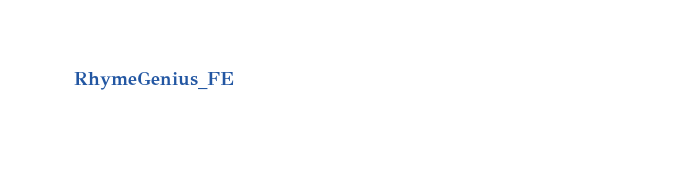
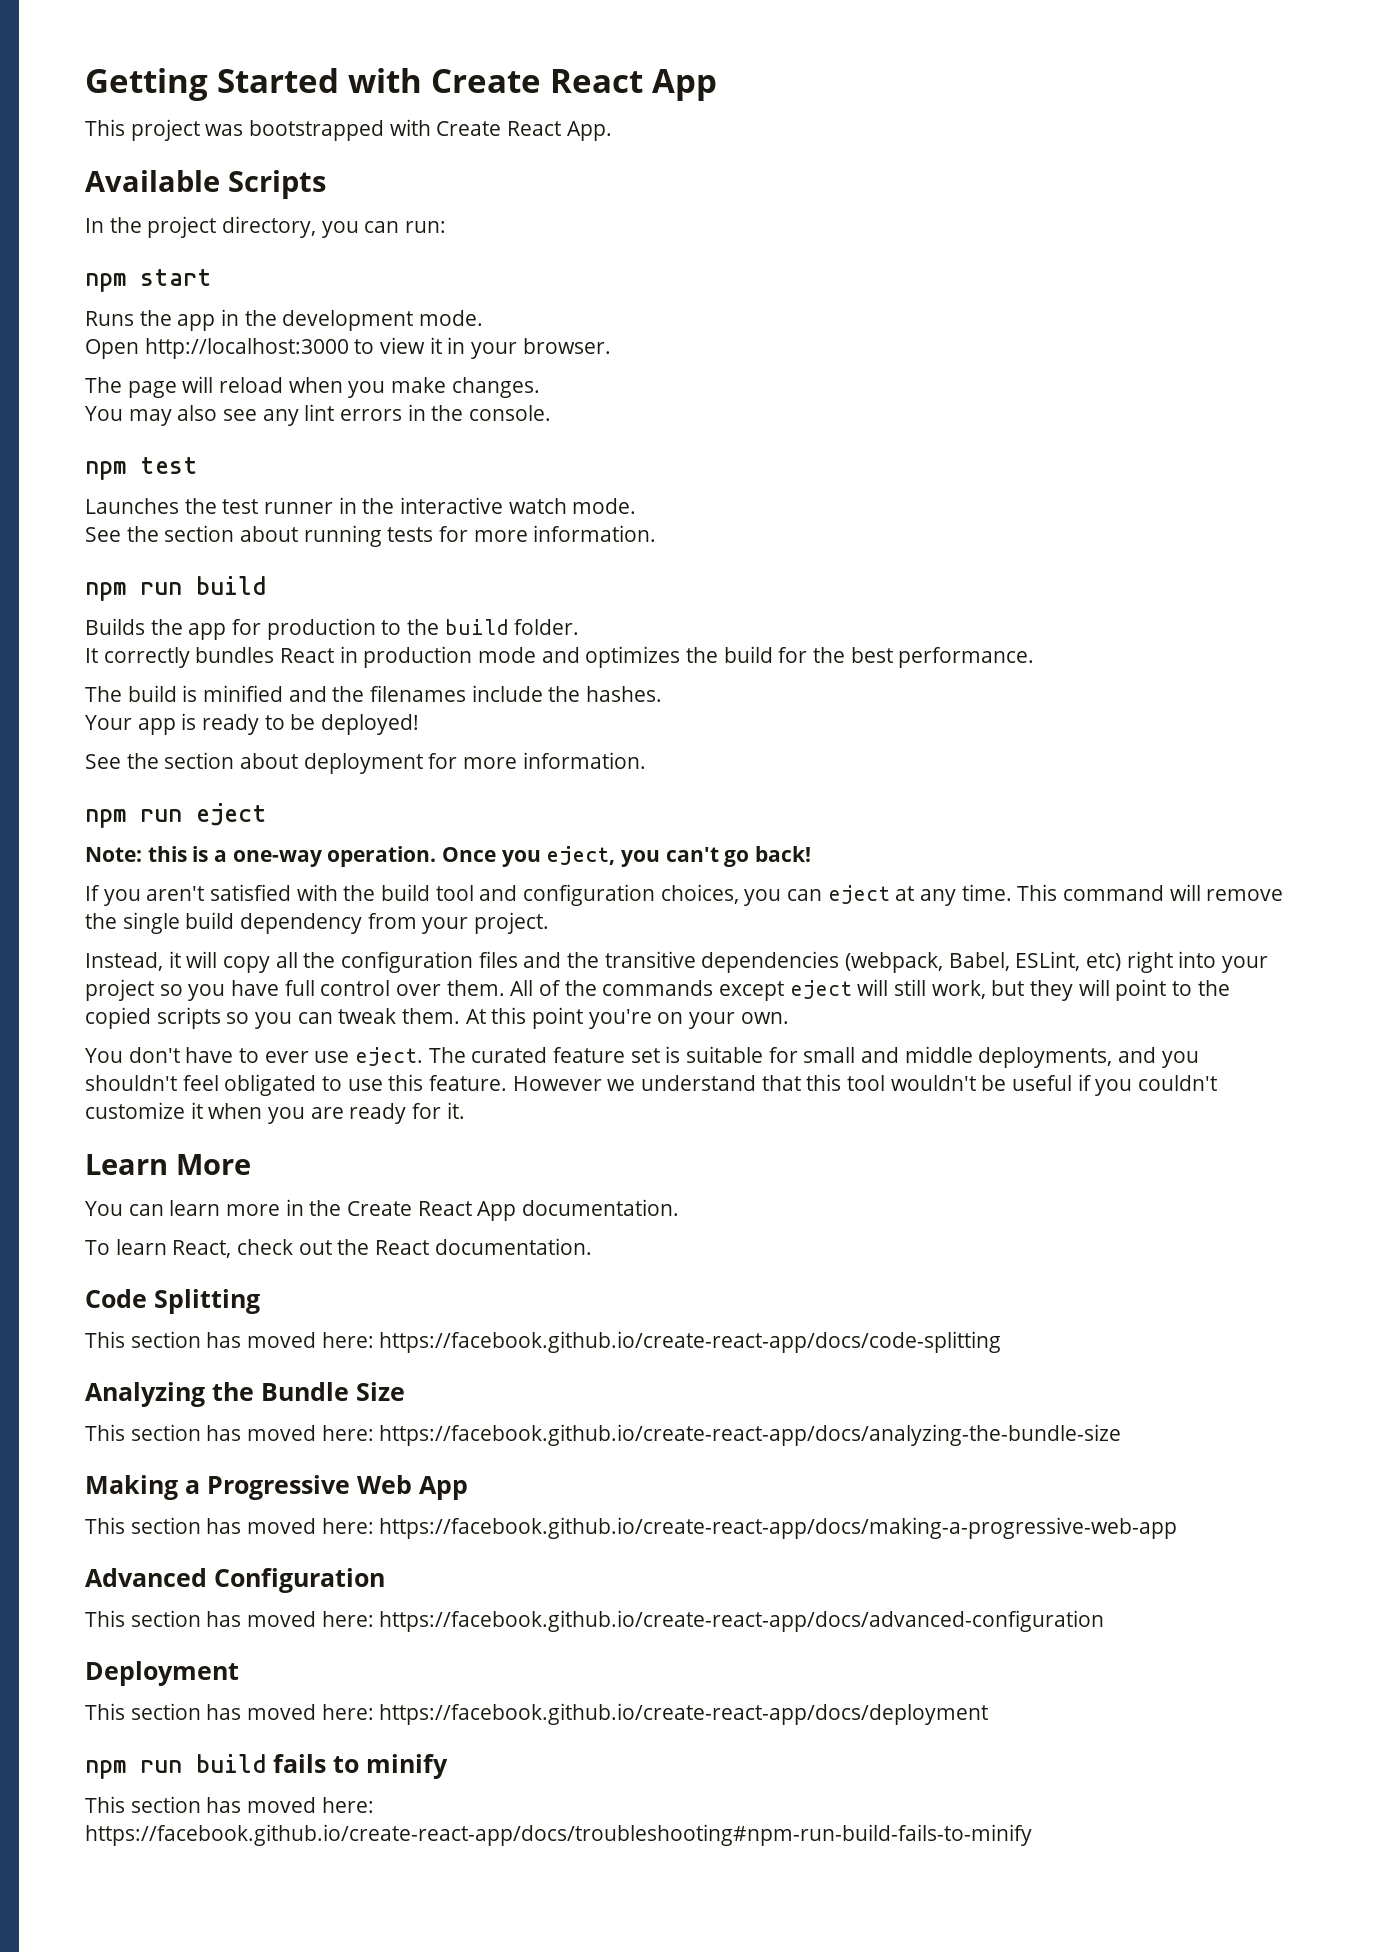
[74,71,234,90] RhymeGenius_FE -> [85,68,717,101] [85,119,612,141] [85,170,326,199] [85,216,447,238] [85,269,212,292] [85,309,484,331] [85,337,611,359] [85,376,540,398] [85,404,552,426] [85,457,198,480] [85,497,637,514] [85,525,657,547] [85,576,266,601] [85,618,580,640] [85,646,1035,668] [85,685,663,702] [85,713,420,735] [85,752,646,774] [85,803,267,828] [85,846,812,867] [85,884,1284,906] [85,912,550,934] [85,951,1269,973] [85,979,1230,1001] [85,1007,789,1029] [85,1046,1199,1068] [85,1074,1218,1096] [85,1102,465,1124] [85,1154,251,1175] [85,1199,680,1221] [85,1238,592,1258] [85,1289,260,1314] [85,1331,1002,1353] [85,1382,405,1407] [85,1424,1122,1446] [85,1475,468,1500] [85,1517,1178,1539] [85,1568,385,1593] [85,1610,1105,1632] [85,1661,239,1686] [85,1703,989,1725] [85,1754,448,1779] [85,1796,374,1813] [85,1824,1032,1846] Getting Started with Create React App // This project was bootstrapped with Create React App. // Available Scripts // In the project directory, you can run: // npm start // Runs the app in the development mode. // Open http://localhost:3000 to view it in your browser. // The page will reload when you make changes. // You may also see any lint errors in the console. // npm test // Launches the test runner in the interactive watch mode. // See the section about running tests for more information. // npm run build // Builds the app for production to the build folder. // It correctly bundles React in production mode and optimizes the build for the best performance. // The build is minified and the filenames include the hashes. // Your app is ready to be deployed! // See the section about deployment for more information. // npm run eject // Note: this is a one-way operation. Once you eject, you can't go back! // If you aren't satisfied with the build tool and configuration choices, you can eject at any time. This command will remove the single build dependency from your project. // Instead, it will copy all the configuration files and the transitive dependencies (webpack, Babel, ESLint, etc) right into your project so you have full control over them. All of the commands except eject will still work, but they will point to the copied scripts so you can tweak them. At this point you're on your own. // You don't have to ever use eject. The curated feature set is suitable for small and middle deployments, and you shouldn't feel obligated to use this feature. However we understand that this tool wouldn't be useful if you couldn't customize it when you are ready for it. // Learn More // You can learn more in the Create React App documentation. // To learn React, check out the React documentation. // Code Splitting // This section has moved here: https://facebook.github.io/create-react-app/docs/code-splitting // Analyzing the Bundle Size // This section has moved here: https://facebook.github.io/create-react-app/docs/analyzing-the-bundle-size // Making a Progressive Web App // This section has moved here: https://facebook.github.io/create-react-app/docs/making-a-progressive-web-app // Advanced Configuration // This section has moved here: https://facebook.github.io/create-react-app/docs/advanced-configuration // Deployment // This section has moved here: https://facebook.github.io/create-react-app/docs/deployment // npm run build fails to minify // This section has moved here: https://facebook.github.io/create-react-app/docs/troubleshooting#npm-run-build-fails-to-minify

